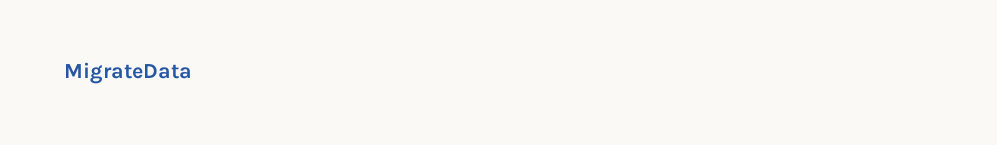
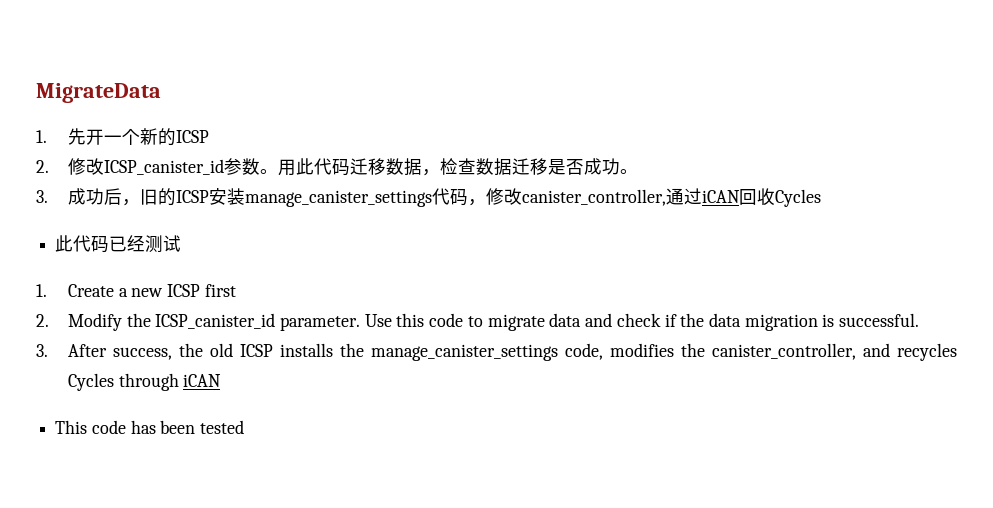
(192, 73) none -> [36,128,209,146] [36,158,638,176] [36,188,821,207] [55,235,182,253] [36,284,236,297] [36,313,920,331] [36,343,958,361] [67,373,222,391] [55,420,245,434] // 1.先开一个新的ICSP // 2.修改ICSP_canister_id参数。用此代码迁移数据，检查数据迁移是否成功。 // 3.成功后，旧的ICSP安装manage_canister_settings代码，修改canister_controller,通过iCAN回收Cycles // 此代码已经测试 // 1. Create a new ICSP first // 2. Modify the ICSP_canister_id parameter. Use this code to migrate data and check if the data migration is successful. // 3. After success, the old ICSP installs the manage_canister_settings code, modifies the canister_controller, and recycles Cycles through iCAN // This code has been tested

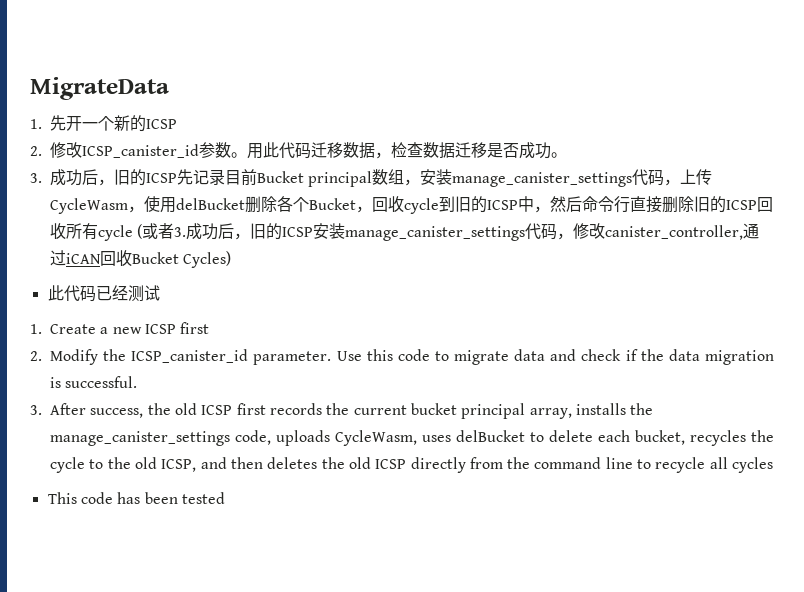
(209, 196) none -> [177,169,713,187] [50,196,773,214] [50,223,314,241] 先记录目前Bucket principal数组，安装manage_canister_settings代码，上传CycleWasm，使用delBucket删除各个Bucket，回收cycle到旧的ICSP中，然后命令行直接删除旧的ICSP回收所有cycle (或者3.成功后，旧的ICSP
[774,189,821,207] Cycles -> [132,251,232,268] Bucket Cycles)
[279,343,958,361] [67,373,222,391] installs the manage_canister_settings code, modifies the canister_controller, and recycles Cycles through iCAN -> [236,403,654,419] [50,430,774,446] [50,457,774,473] first records the current bucket principal array, installs the manage_canister_settings code, uploads CycleWasm, uses delBucket to delete each bucket, recycles the cycle to the old ICSP, and then deletes the old ICSP directly from the command line to recycle all cycles

